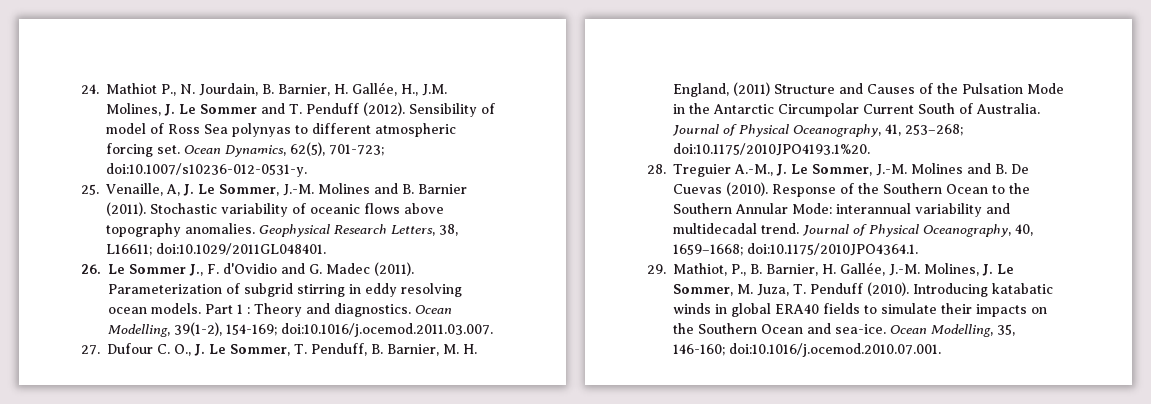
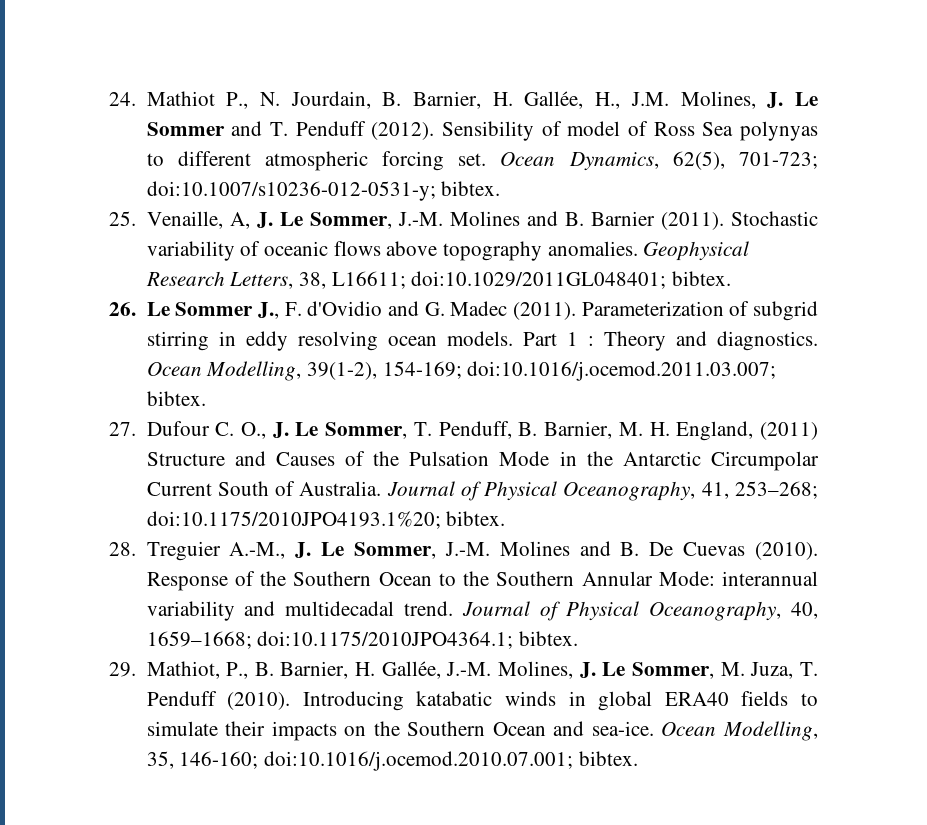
[106,163,307,177] doi:10.1007/s10236-012-0531-y. -> [146,181,501,201] doi:10.1007/s10236-012-0531-y; bibtex.
[156,243,326,255] doi:10.1029/2011GL048401. -> [411,271,731,289] doi:10.1029/2011GL048401; bibtex.
[281,323,493,337] doi:10.1016/j.ocemod.2011.03.007. -> [467,361,777,381] [146,391,206,406] doi:10.1016/j.ocemod.2011.03.007; bibtex.
[673,143,870,156] doi:10.1175/2010JPO4193.1%20. -> [146,511,506,529] doi:10.1175/2010JPO4193.1%20; bibtex.
[747,243,918,256] doi:10.1175/2010JPO4364.1. -> [257,631,578,649] doi:10.1175/2010JPO4364.1; bibtex.
[729,343,941,357] doi:10.1016/j.ocemod.2010.07.001. -> [263,751,638,771] doi:10.1016/j.ocemod.2010.07.001; bibtex.

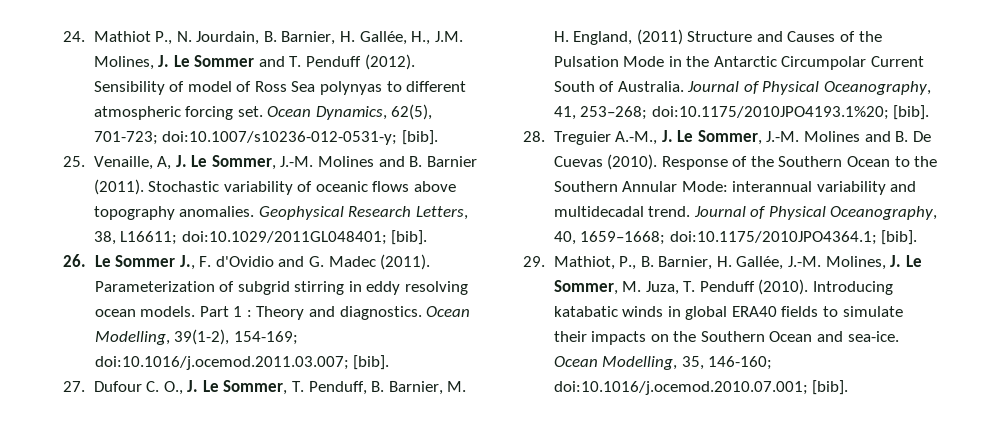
[441,181,501,196] bibtex. -> [401,130,438,145] [bib].
[671,271,731,286] bibtex. -> [391,230,428,245] [bib].
[146,391,206,406] bibtex. -> [353,355,390,370] [bib].
[446,511,506,526] bibtex. -> [893,105,930,120] [bib].
[518,631,578,646] bibtex. -> [881,230,918,245] [bib].
[578,751,638,766] bibtex. -> [812,380,849,395] [bib].

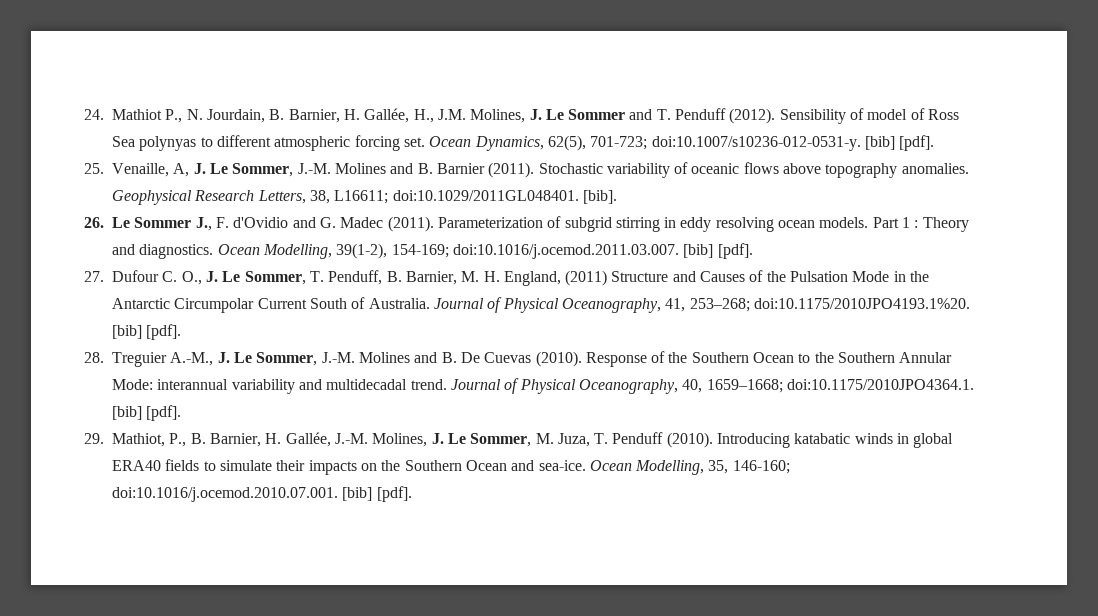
[162,130,438,145] doi:10.1007/s10236-012-0531-y; [bib]. -> [651,135,935,151] doi:10.1007/s10236-012-0531-y. [bib] [pdf].
[181,231,387,245] doi:10.1029/2011GL048401; -> [392,190,579,201] doi:10.1029/2011GL048401.
[94,355,390,370] doi:10.1016/j.ocemod.2011.03.007; [bib]. -> [452,243,753,259] doi:10.1016/j.ocemod.2011.03.007. [bib] [pdf].
[651,105,930,120] doi:10.1175/2010JPO4193.1%20; [bib]. -> [753,298,970,309] [112,324,182,340] doi:10.1175/2010JPO4193.1%20. [bib] [pdf].
[669,230,918,245] doi:10.1175/2010JPO4364.1; [bib]. -> [786,379,974,390] [112,405,182,421] doi:10.1175/2010JPO4364.1. [bib] [pdf].
[553,380,849,395] doi:10.1016/j.ocemod.2010.07.001; [bib]. -> [112,486,412,502] doi:10.1016/j.ocemod.2010.07.001. [bib] [pdf].

